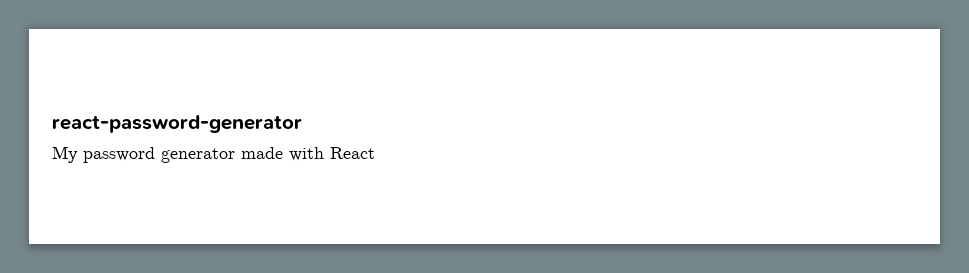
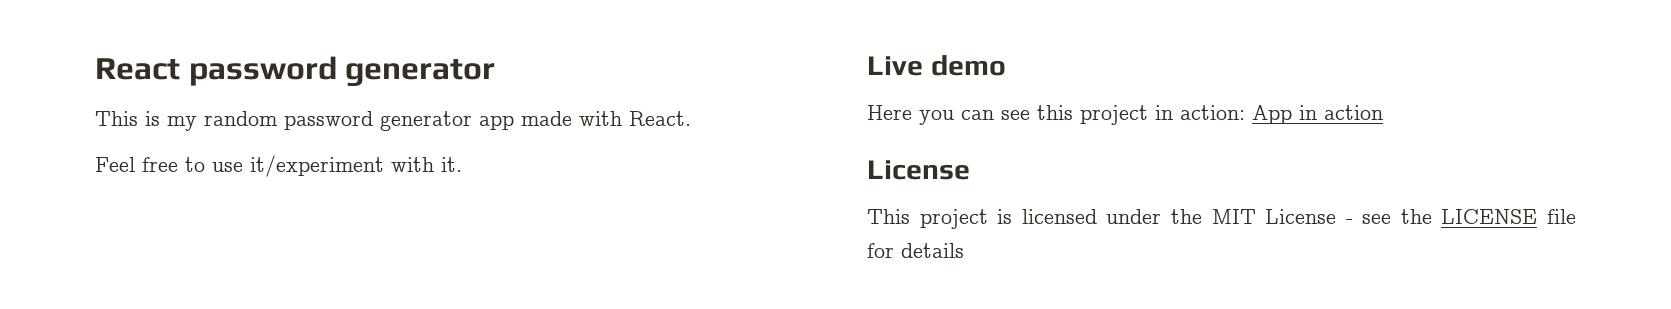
[52,115,302,133] [52,146,375,163] react-password-generator // My password generator made with React -> [95,56,496,87] [95,111,691,131] [95,155,462,177] [867,55,1006,76] [867,105,1383,125] [867,160,970,180] [867,209,1576,229] [867,243,964,258] React password generator // This is my random password generator app made with React. // Feel free to use it/experiment with it. // Live demo // Here you can see this project in action: App in action // License // This project is licensed under the MIT License - see the LICENSE file for details

